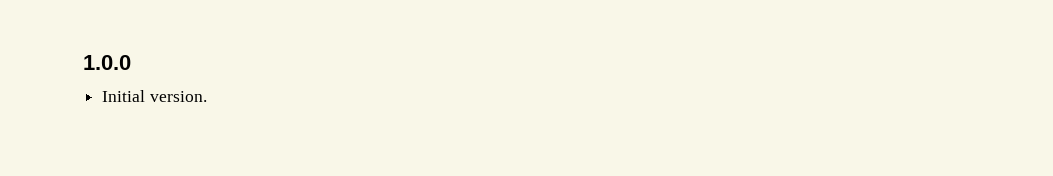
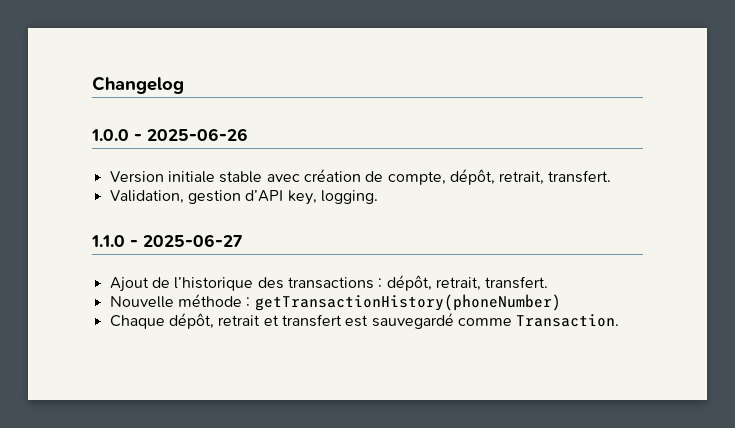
(83, 62) none -> [92,76,184,94] Changelog //
[102,90,207,102] // Initial version. -> [134,128,248,141] [109,169,612,185] [109,190,378,205] [91,234,243,247] [109,275,549,292] [109,294,561,311] [109,313,620,329] - 2025-06-26 // Version initiale stable avec création de compte, dépôt, retrait, transfert. // Validation, gestion d’API key, logging. // 1.1.0 - 2025-06-27 // Ajout de l’historique des transactions : dépôt, retrait, transfert. // Nouvelle méthode : getTransactionHistory(phoneNumber) // Chaque dépôt, retrait et transfert est sauvegardé comme Transaction.

